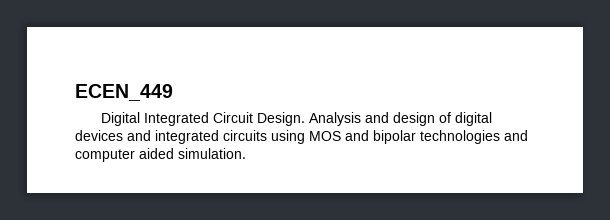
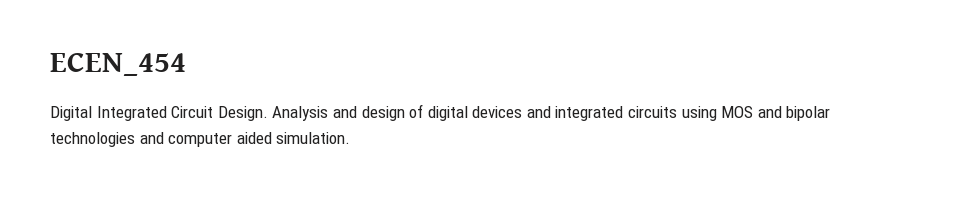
[75,84,173,101] ECEN_449 -> [50,52,186,76] ECEN_454

